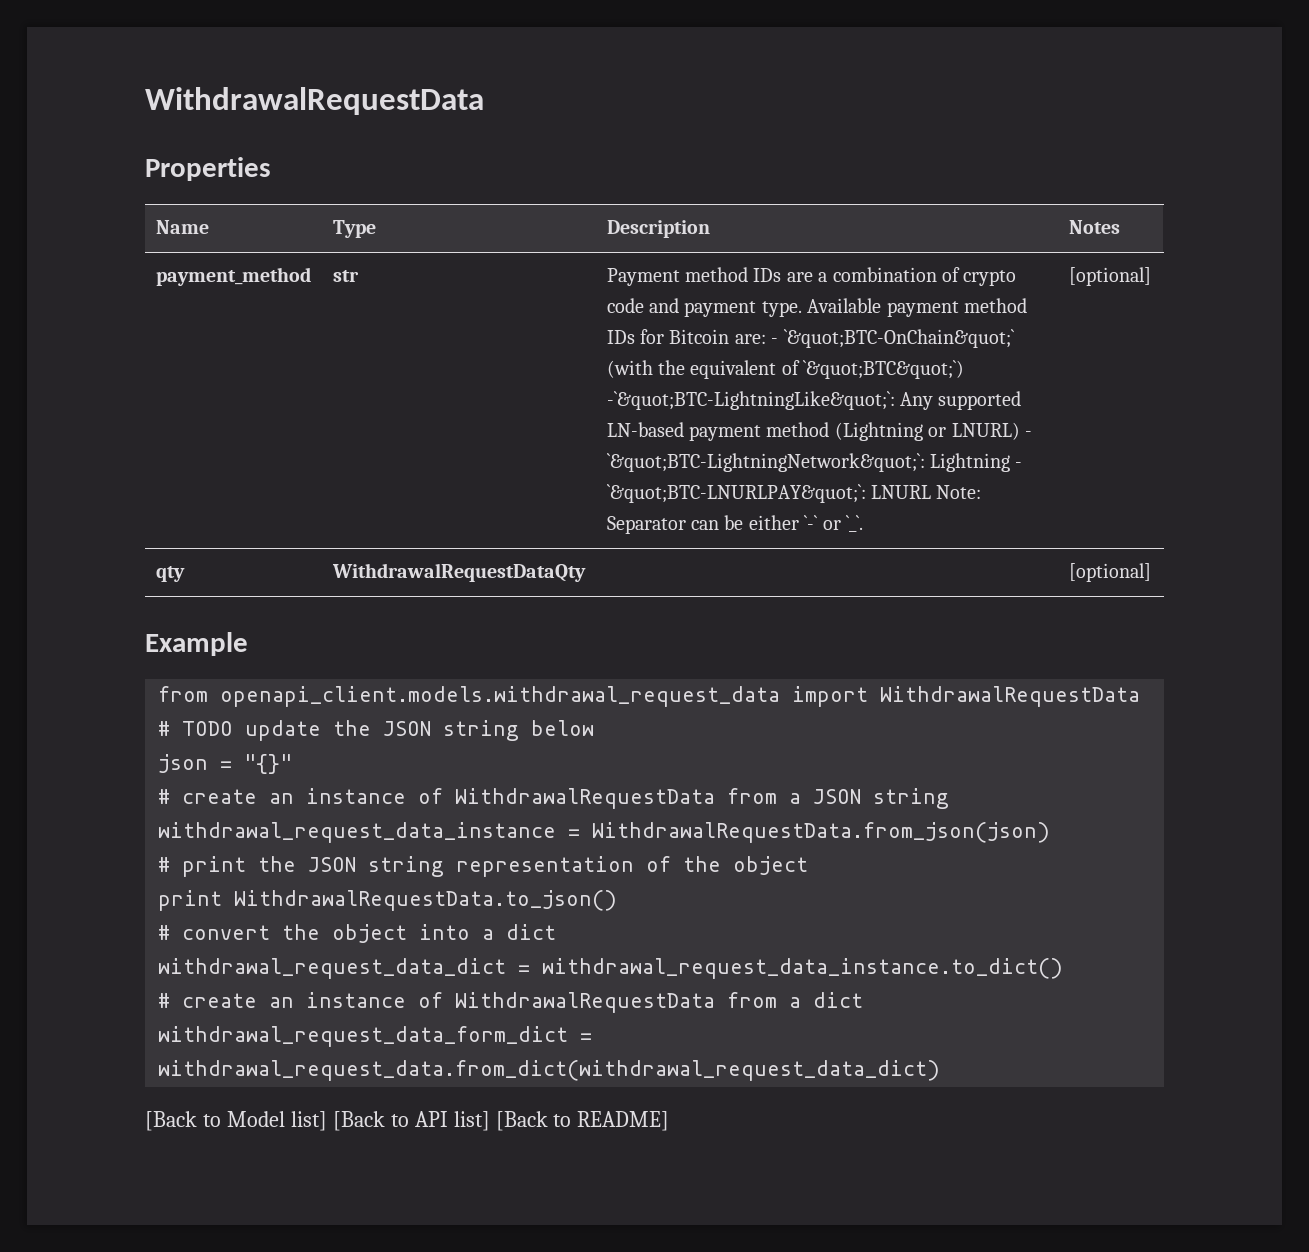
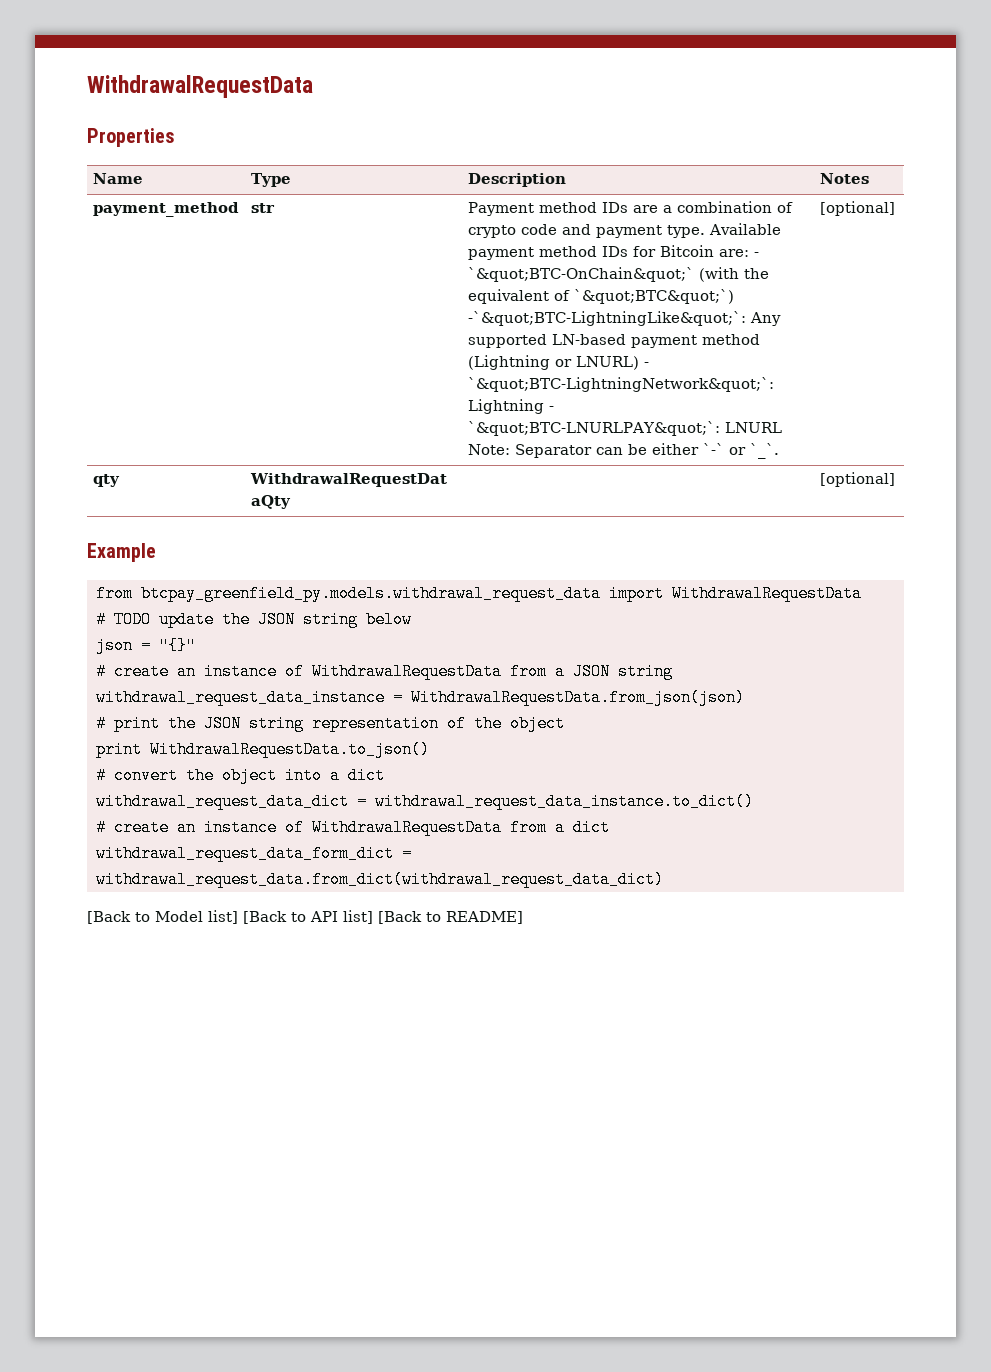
[220,686,781,707] openapi_client.models.withdrawal_request_data -> [140,585,601,602] btcpay_greenfield_py.models.withdrawal_request_data

